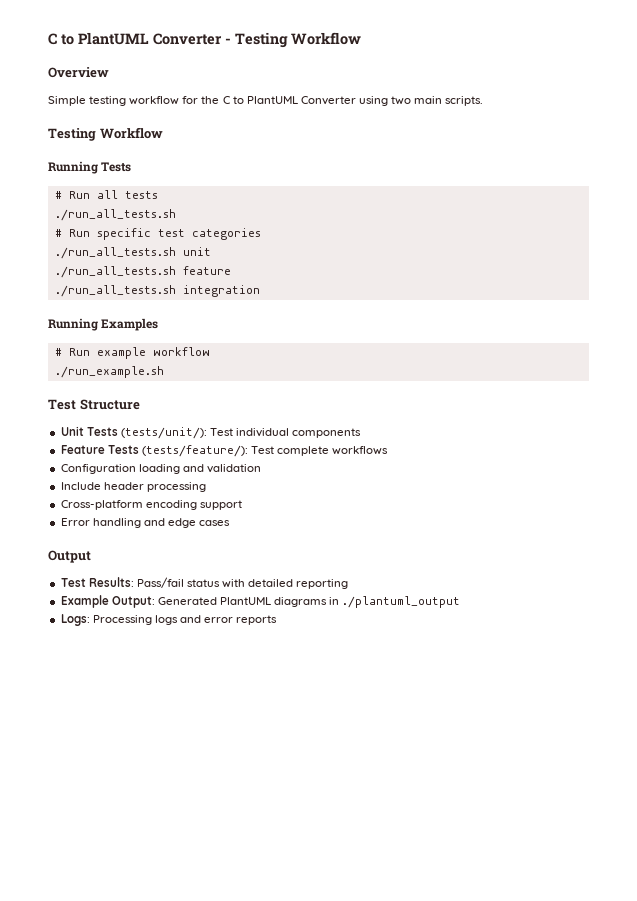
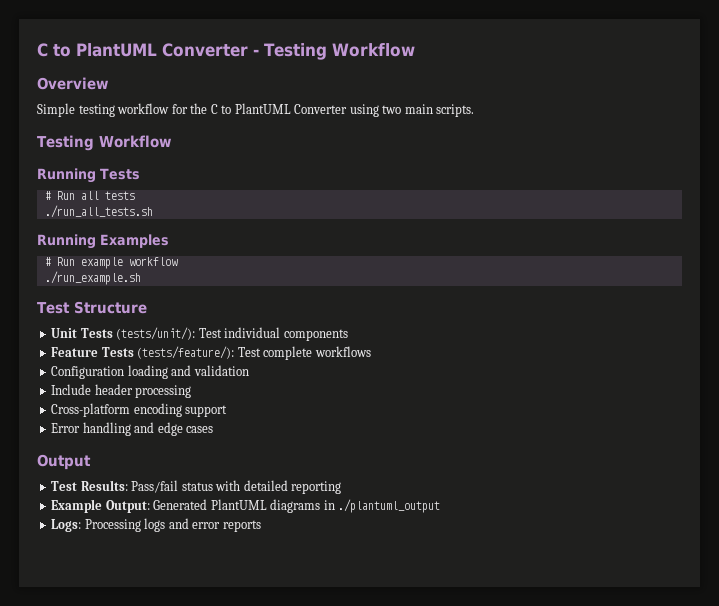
[54,228,261,240] [54,247,211,259] [54,266,231,278] [54,285,260,297] // # Run specific test categories // ./run_all_tests.sh unit // ./run_all_tests.sh feature // ./run_all_tests.sh integration -> (153, 211) none

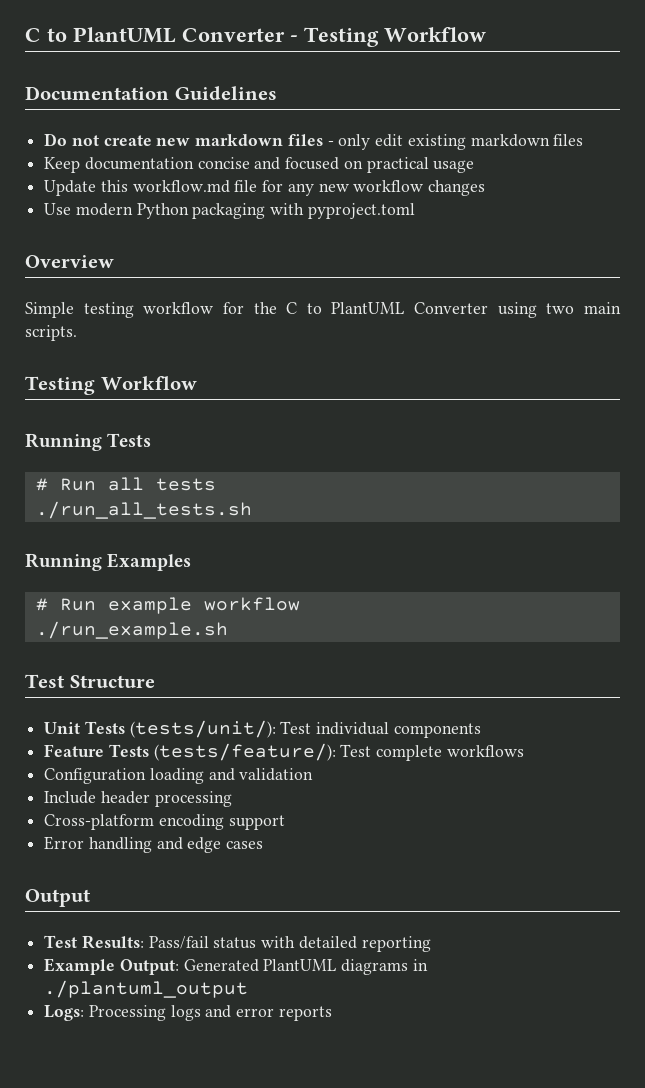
(415, 50) none -> [25,86,277,100] [44,133,584,150] [44,157,475,173] [44,180,486,196] [44,203,415,219] // Documentation Guidelines // Do not create new markdown files - only edit existing markdown files // Keep documentation concise and focused on practical usage // Update this workflow.md file for any new workflow changes // Use modern Python packaging with pyproject.toml

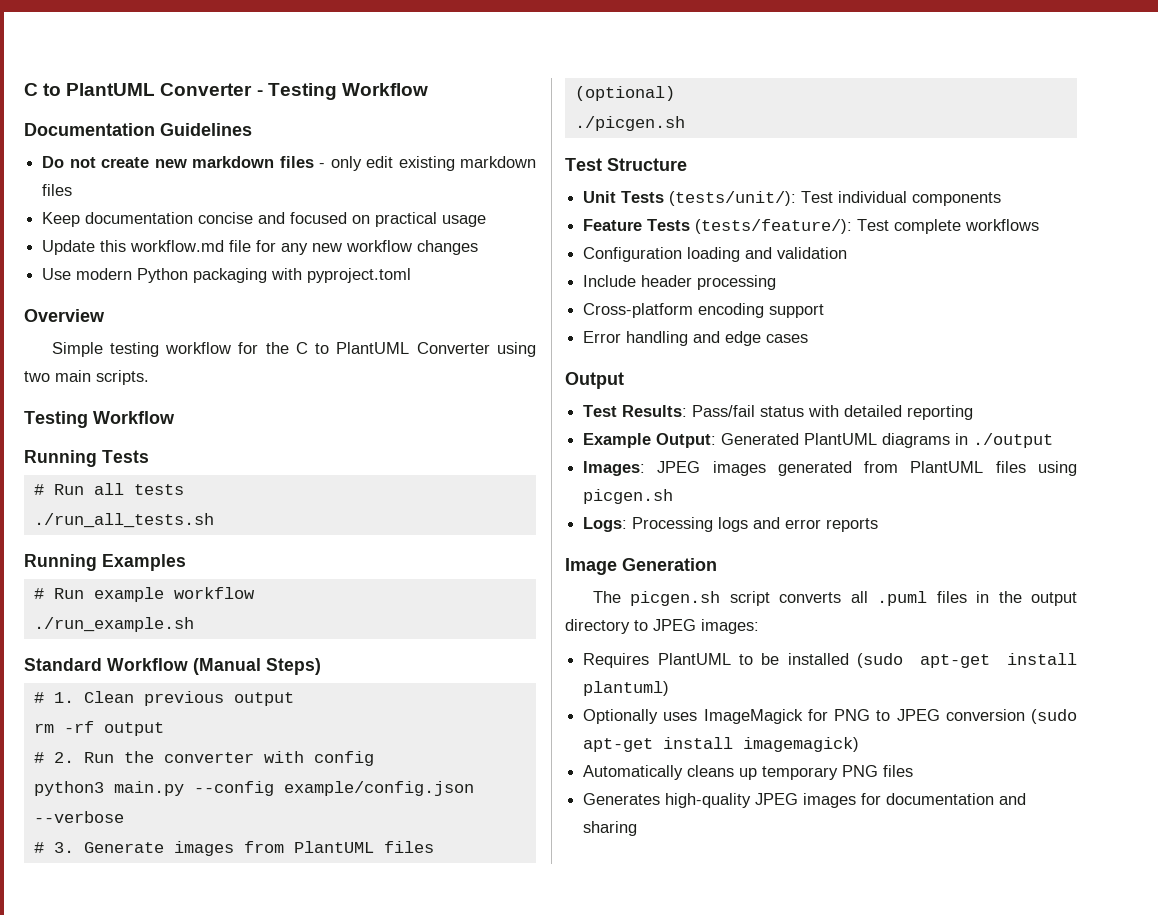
(228, 630) none -> [24,658,321,675] [33,691,294,706] [33,721,164,736] [33,751,374,766] [33,781,474,796] [33,811,124,823] [33,841,434,856] [574,86,675,101] [574,116,685,131] // Standard Workflow (Manual Steps) // # 1. Clean previous output // rm -rf output // # 2. Run the converter with config // python3 main.py --config example/config.json --verbose // # 3. Generate images from PlantUML files (optional) // ./picgen.sh
[44,980,249,998] ./plantuml_output -> [973,433,1054,448] [583,461,1077,476] [583,489,674,504] ./output // Images: JPEG images generated from PlantUML files using picgen.sh
(332, 1013) none -> [565,558,717,575] [592,591,1077,606] [565,619,759,634] [583,653,1077,668] [583,681,670,696] [583,709,1077,724] [583,737,860,752] [583,765,914,780] [583,793,1027,808] [583,821,638,836] // Image Generation // The picgen.sh script converts all .puml files in the output directory to JPEG images: // Requires PlantUML to be installed (sudo apt-get install plantuml) // Optionally uses ImageMagick for PNG to JPEG conversion (sudo apt-get install imagemagick) // Automatically cleans up temporary PNG files // Generates high-quality JPEG images for documentation and sharing

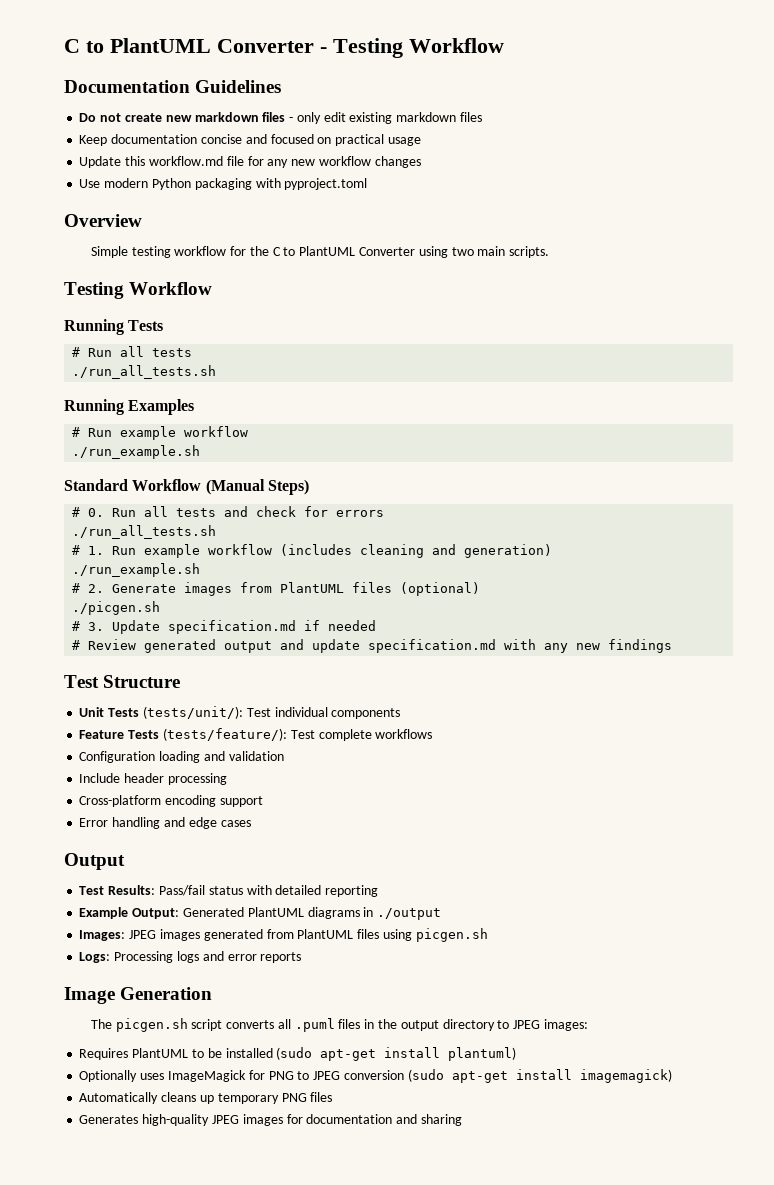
[53,691,294,706] [33,721,164,736] [33,751,374,766] [33,781,474,796] [33,811,124,823] [33,842,74,853] 1. Clean previous output // rm -rf output // # 2. Run the converter with config // python3 main.py --config example/config.json --verbose // # 3. -> [88,506,385,517] [72,525,217,539] [72,544,553,558] [72,563,201,577] [72,583,105,593] 0. Run all tests and check for errors // ./run_all_tests.sh // # 1. Run example workflow (includes cleaning and generation) // ./run_example.sh // # 2.
(685, 123) none -> [72,620,377,634] [72,639,673,653] // # 3. Update specification.md if needed // # Review generated output and update specification.md with any new findings

